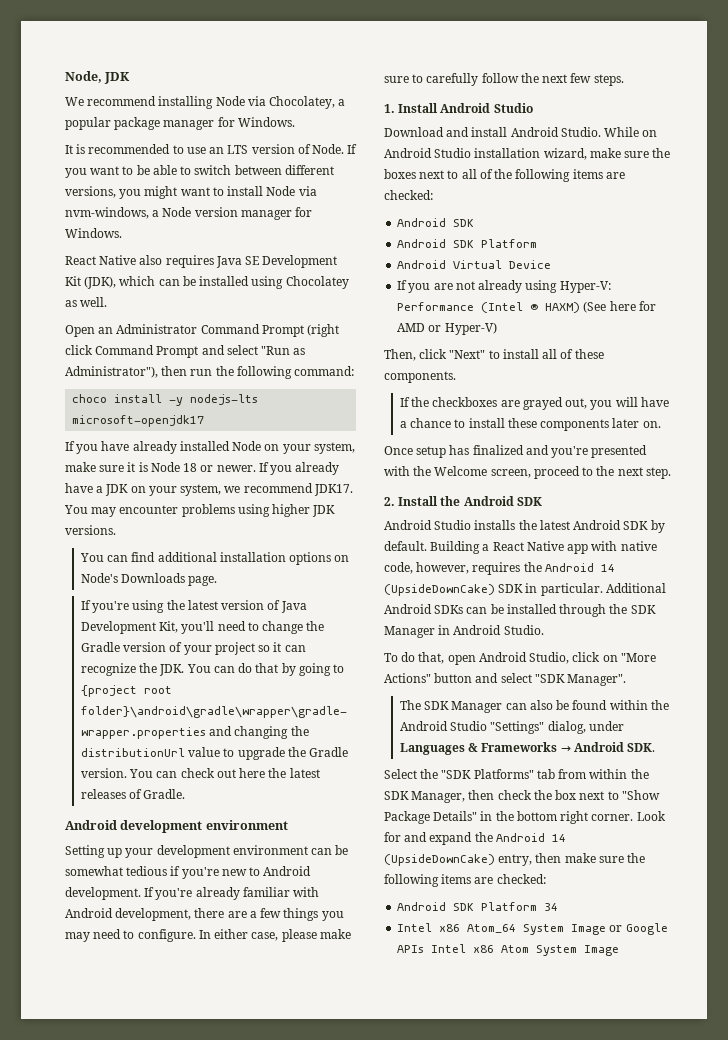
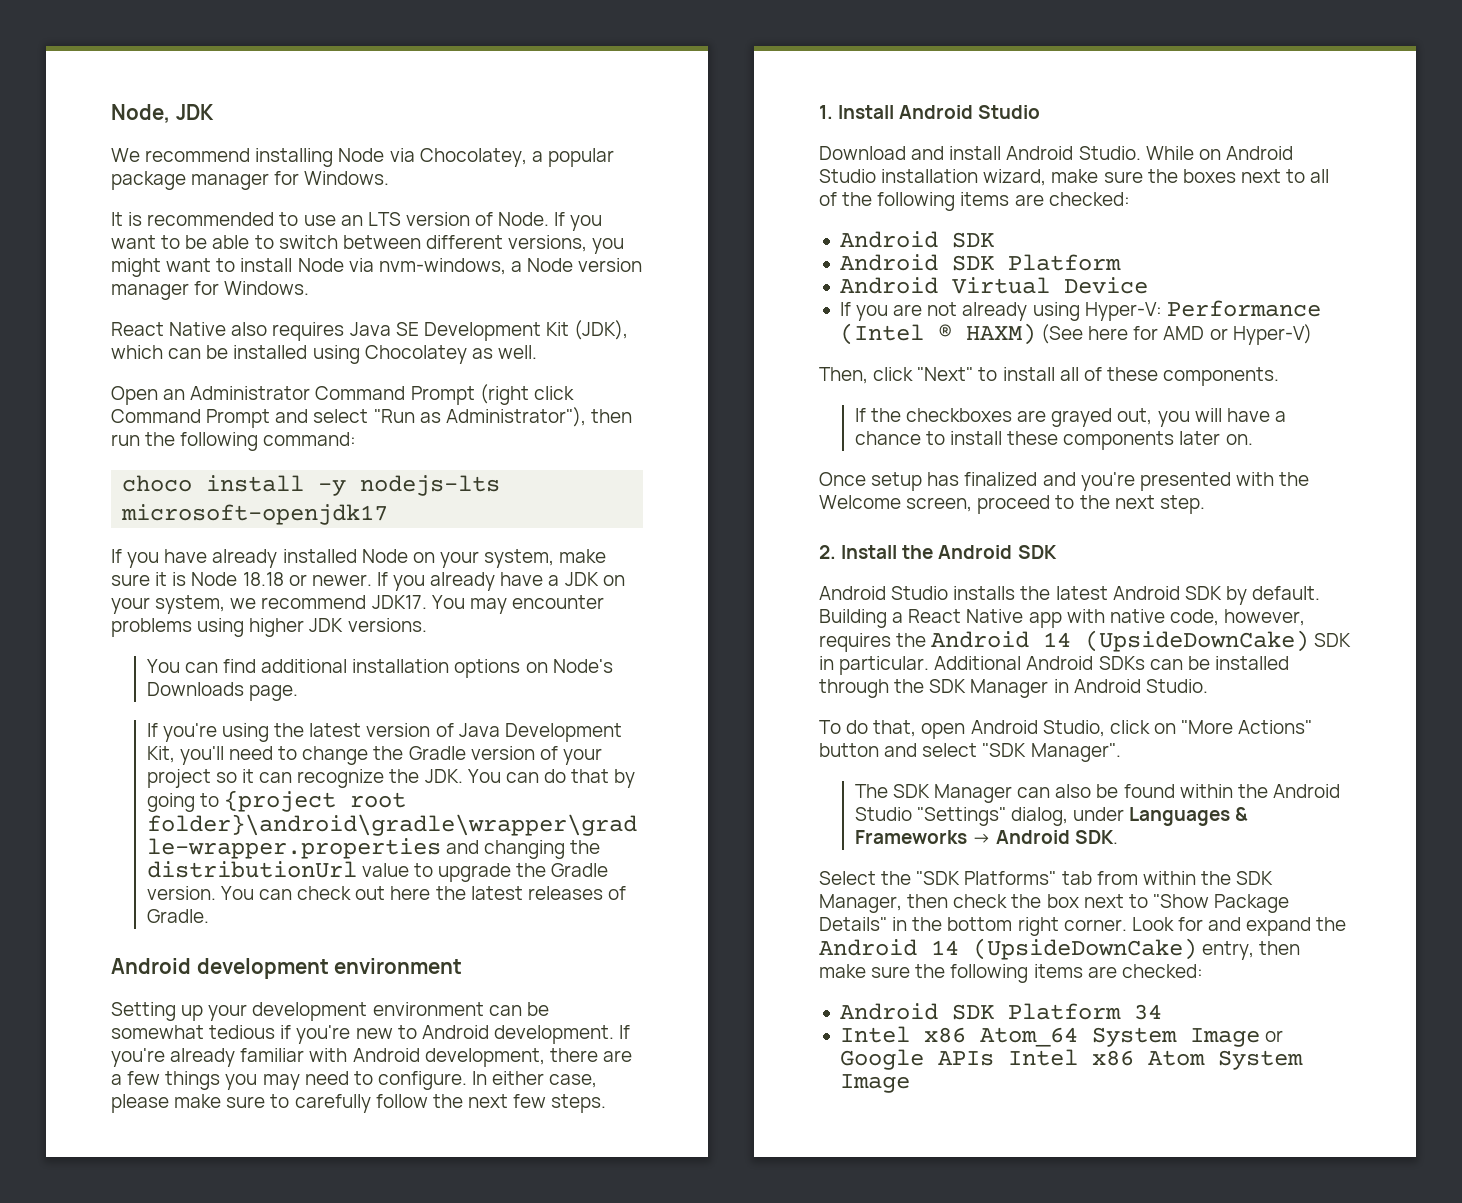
[183,463,198,472] 18 -> [242,572,284,586] 18.18

